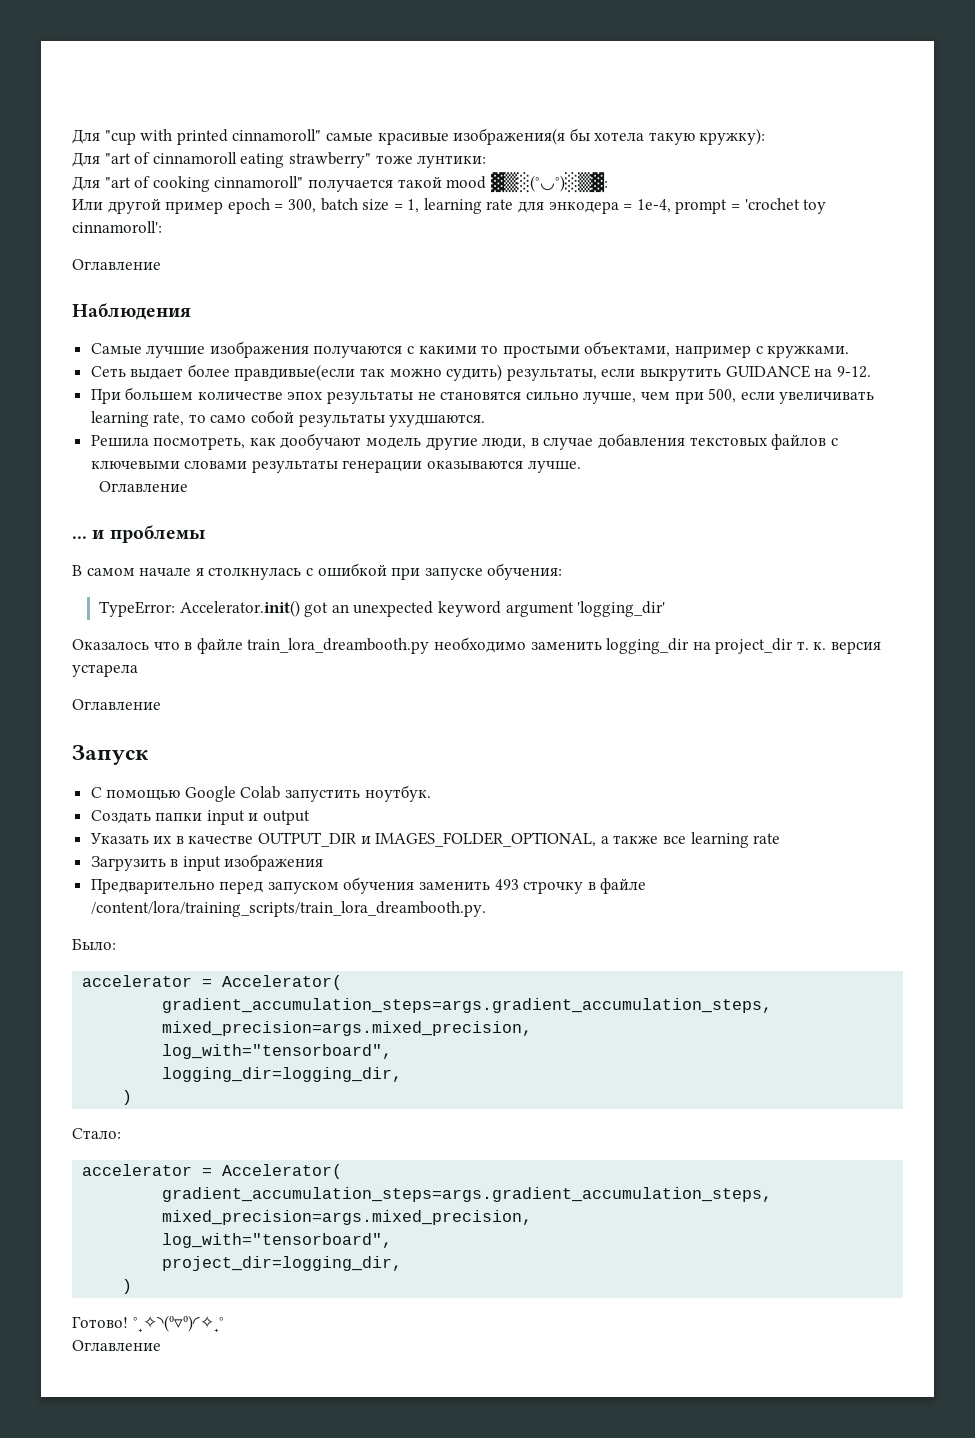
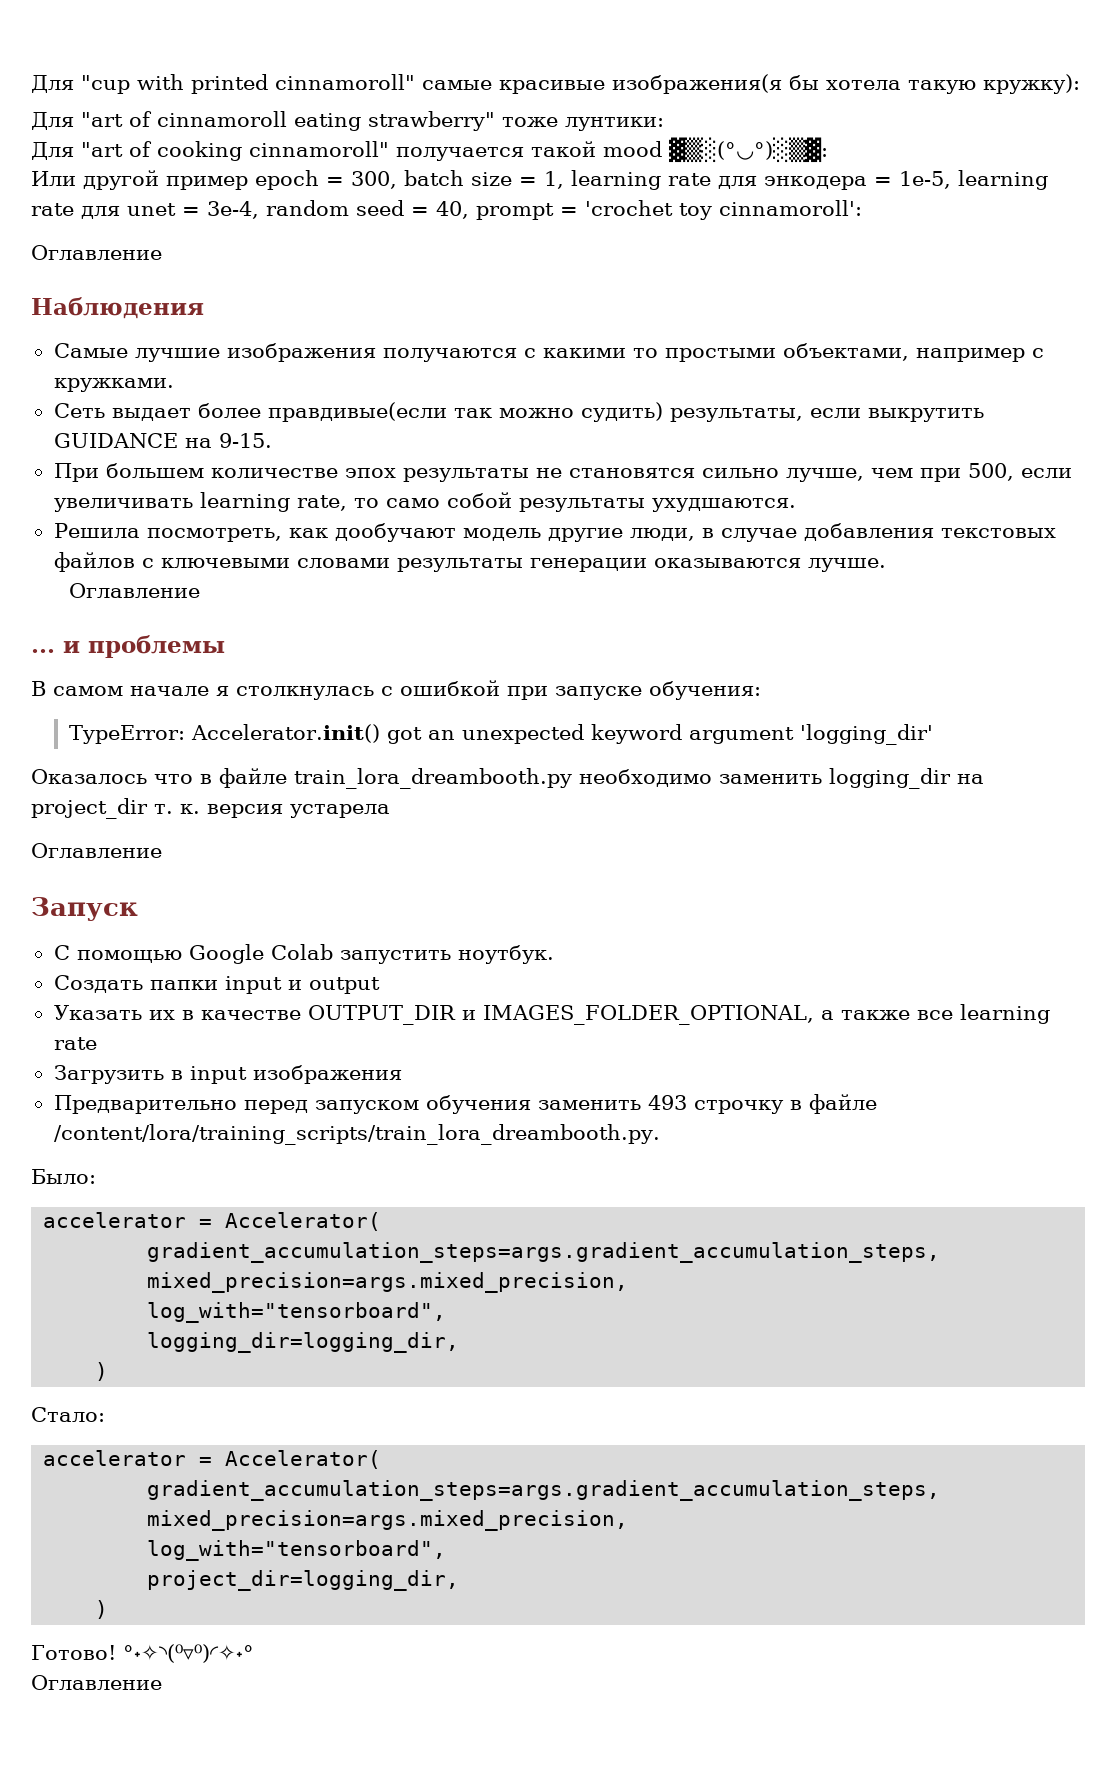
[636,199,671,213] 1e-4, -> [899,170,1048,190] [31,200,469,219] 1e-5, learning rate для unet = 3e-4, random seed = 40,
[836,366,871,378] 9-12. -> [218,433,272,448] 9-15.

